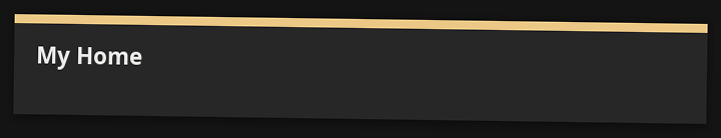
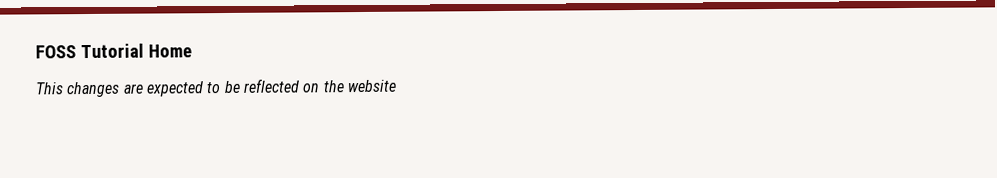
[35,46,71,70] My -> [35,43,144,59] FOSS Tutorial
(144, 55) none -> [35,78,397,98] // This changes are expected to be reflected on the website

